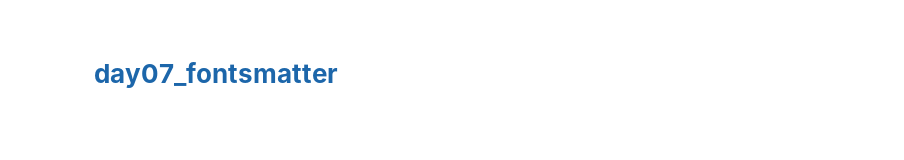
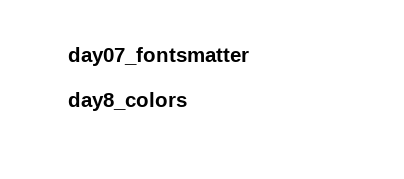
(338, 75) none -> [68,92,187,111] // day8_colors

